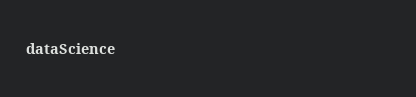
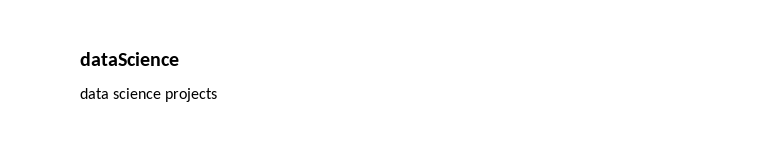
(115, 48) none -> [80,88,218,102] // data science projects

